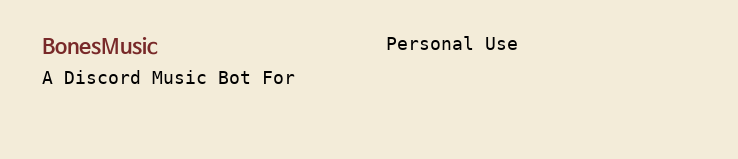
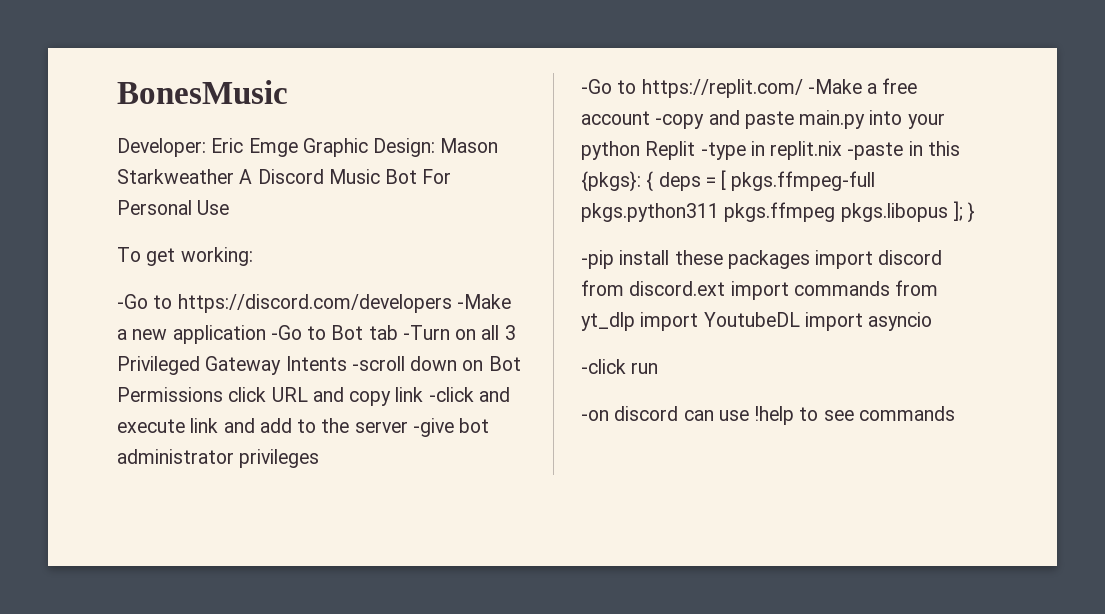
(158, 46) none -> [117,138,499,157] [117,169,234,184] Developer: Eric Emge Graphic Design: Mason Starkweather
(518, 43) none -> [117,247,253,266] [117,294,511,313] [117,325,516,344] [117,356,521,375] [117,387,510,406] [117,418,490,437] [117,449,320,468] [581,78,918,98] [581,110,945,129] [581,141,960,160] [581,170,876,192] [581,201,976,223] [581,250,943,269] [581,280,939,300] [581,312,933,331] [581,359,659,374] [581,406,955,425] // To get working: // -Go to https://discord.com/developers -Make a new application -Go to Bot tab -Turn on all 3 Privileged Gateway Intents -scroll down on Bot Permissions click URL and copy link -click and execute link and add to the server -give bot administrator privileges // -Go to https://replit.com/ -Make a free account -copy and paste main.py into your python Replit -type in replit.nix -paste in this {pkgs}: { deps = [ pkgs.ffmpeg-full pkgs.python311 pkgs.ffmpeg pkgs.libopus ]; } // -pip install these packages import discord from discord.ext import commands from yt_dlp import YoutubeDL import asyncio // -click run // -on discord can use !help to see commands

